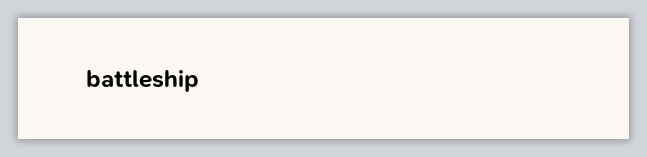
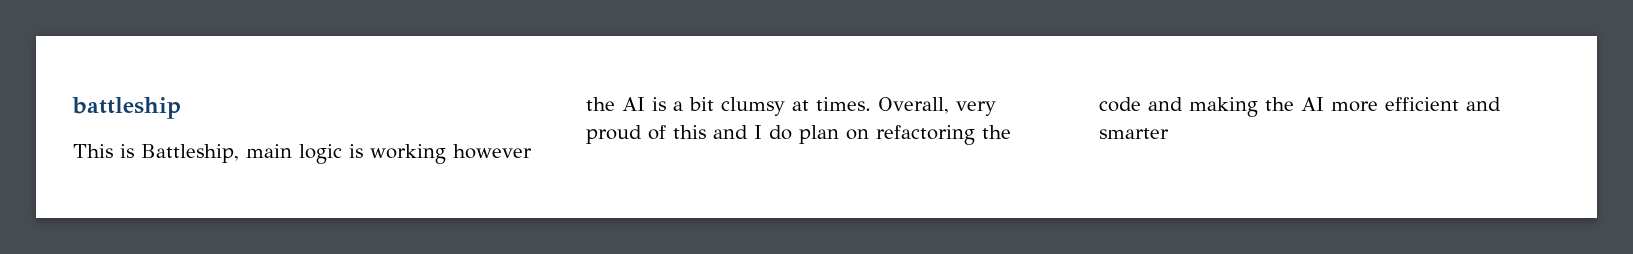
(199, 81) none -> [73,144,532,164] [586,97,996,116] [586,125,1011,145] [1099,97,1501,117] [1099,128,1169,139] // This is Battleship, main logic is working however the AI is a bit clumsy at times. Overall, very proud of this and I do plan on refactoring the code and making the AI more efficient and smarter

